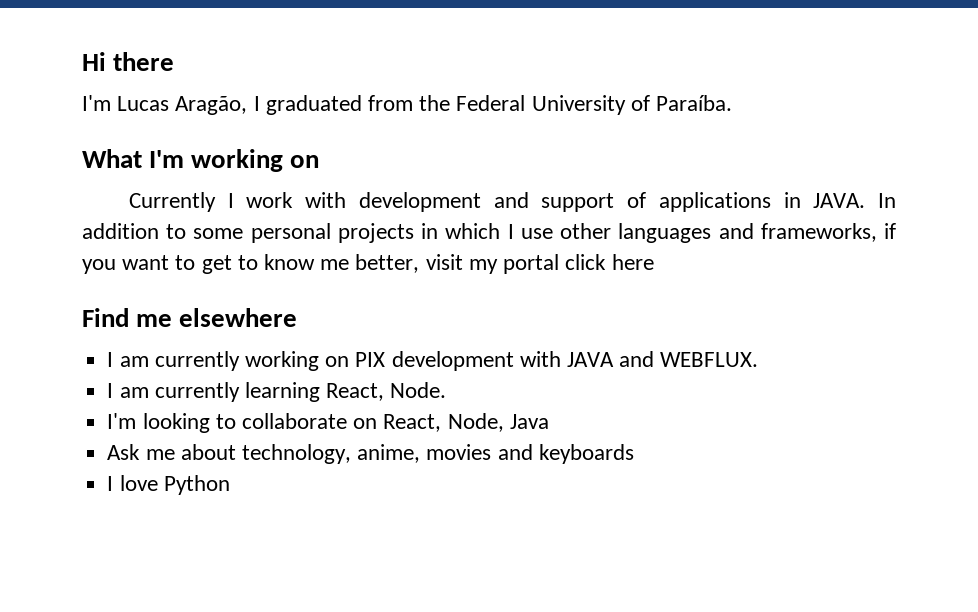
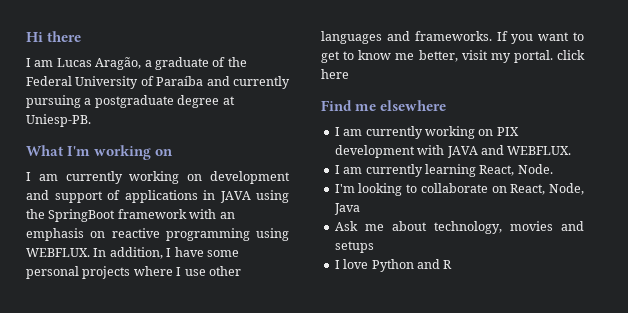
[82,95,733,115] I'm Lucas Aragão, I graduated from the Federal University of Paraíba. -> [26,57,247,70] [26,76,290,89] [26,95,235,108] [26,114,91,127] I am Lucas Aragão, a graduate of the Federal University of Paraíba and currently pursuing a postgraduate degree at Uniesp-PB.
[128,192,347,212] Currently I work with -> [26,171,203,184] I am currently working on
[813,193,896,208] [82,223,187,239] JAVA. In addition to -> [219,190,289,203] [26,209,235,222] [26,228,289,241] [26,247,204,259] JAVA using the SpringBoot framework with an emphasis on reactive programming using WEBFLUX. In addition, I have
[421,223,501,239] in which -> [133,266,173,276] where
[760,223,897,242] frameworks, if -> [414,31,508,41] frameworks. If
[503,254,560,274] portal -> [513,50,553,63] portal.
[357,444,421,463] anime, -> (502, 227) none
[538,444,634,464] keyboards -> [334,241,374,253] setups
(230, 485) none -> [416,259,453,269] and R

